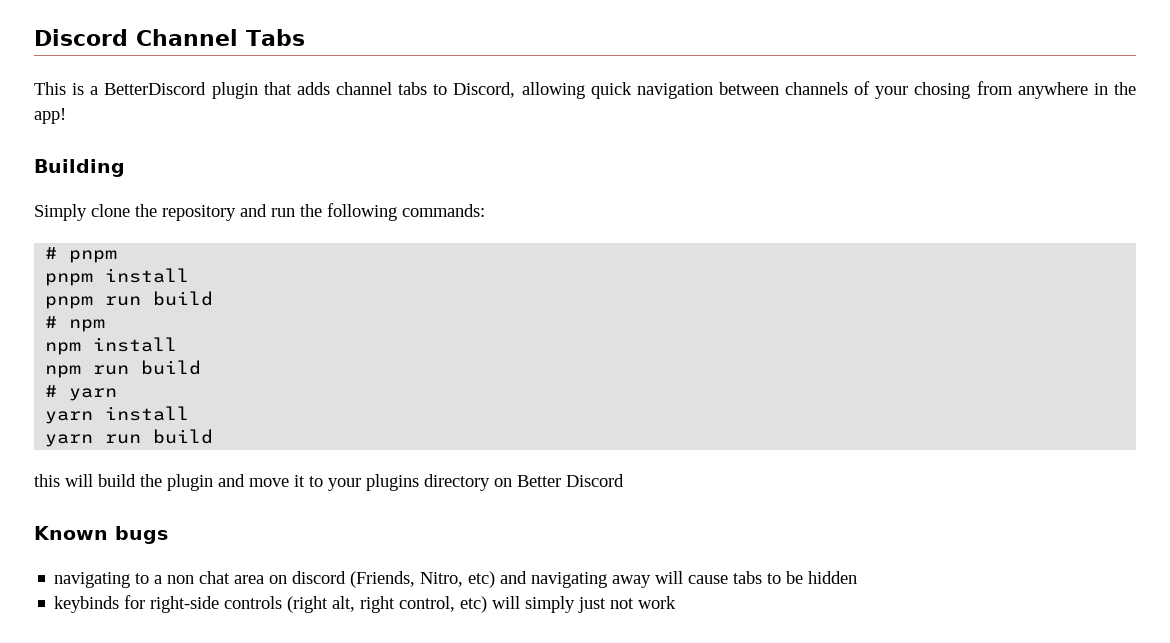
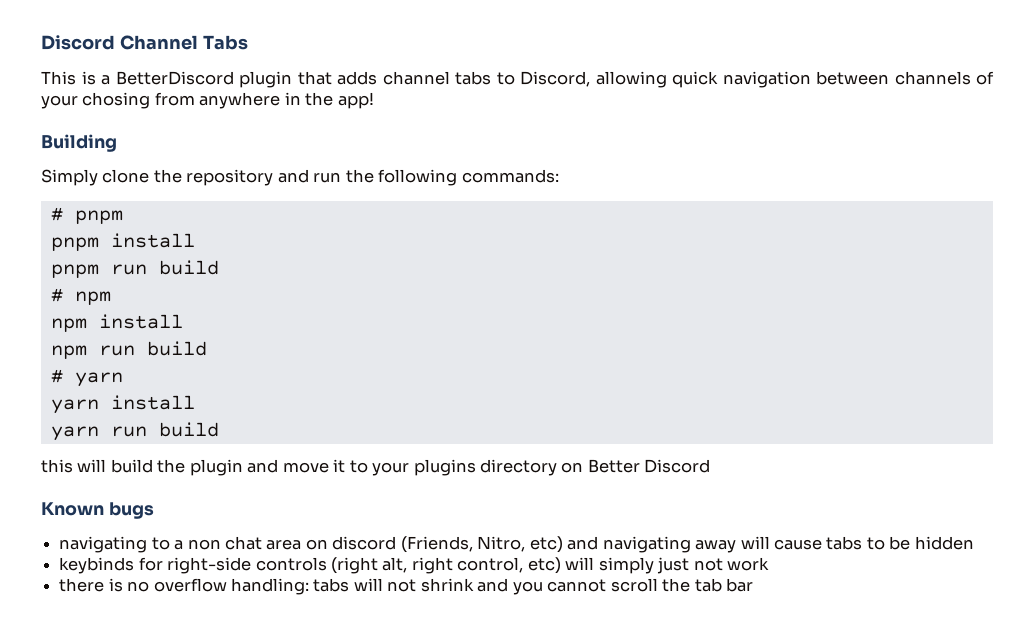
(677, 602) none -> [59,578,753,595] // there is no overflow handling: tabs will not shrink and you cannot scroll the tab bar

